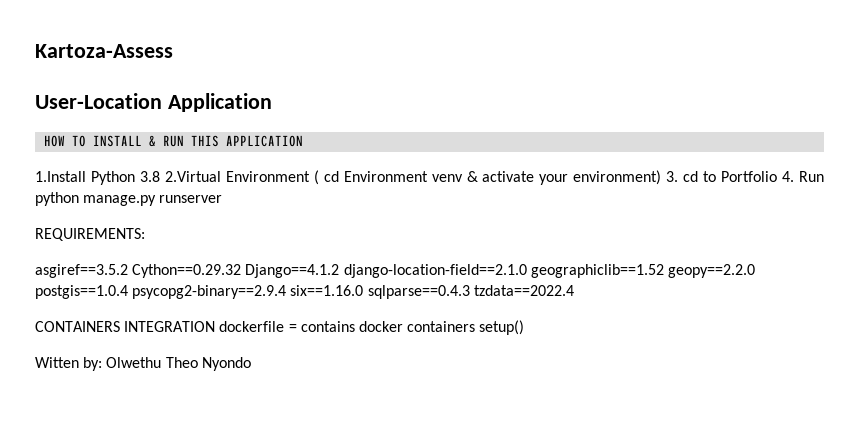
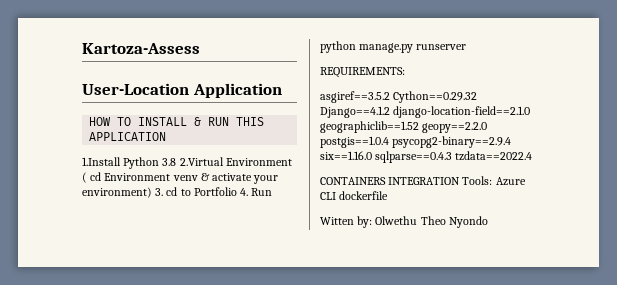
[219,320,525,335] dockerfile = contains docker containers setup() -> [462,176,526,186] [320,191,389,200] Tools: Azure CLI dockerfile

